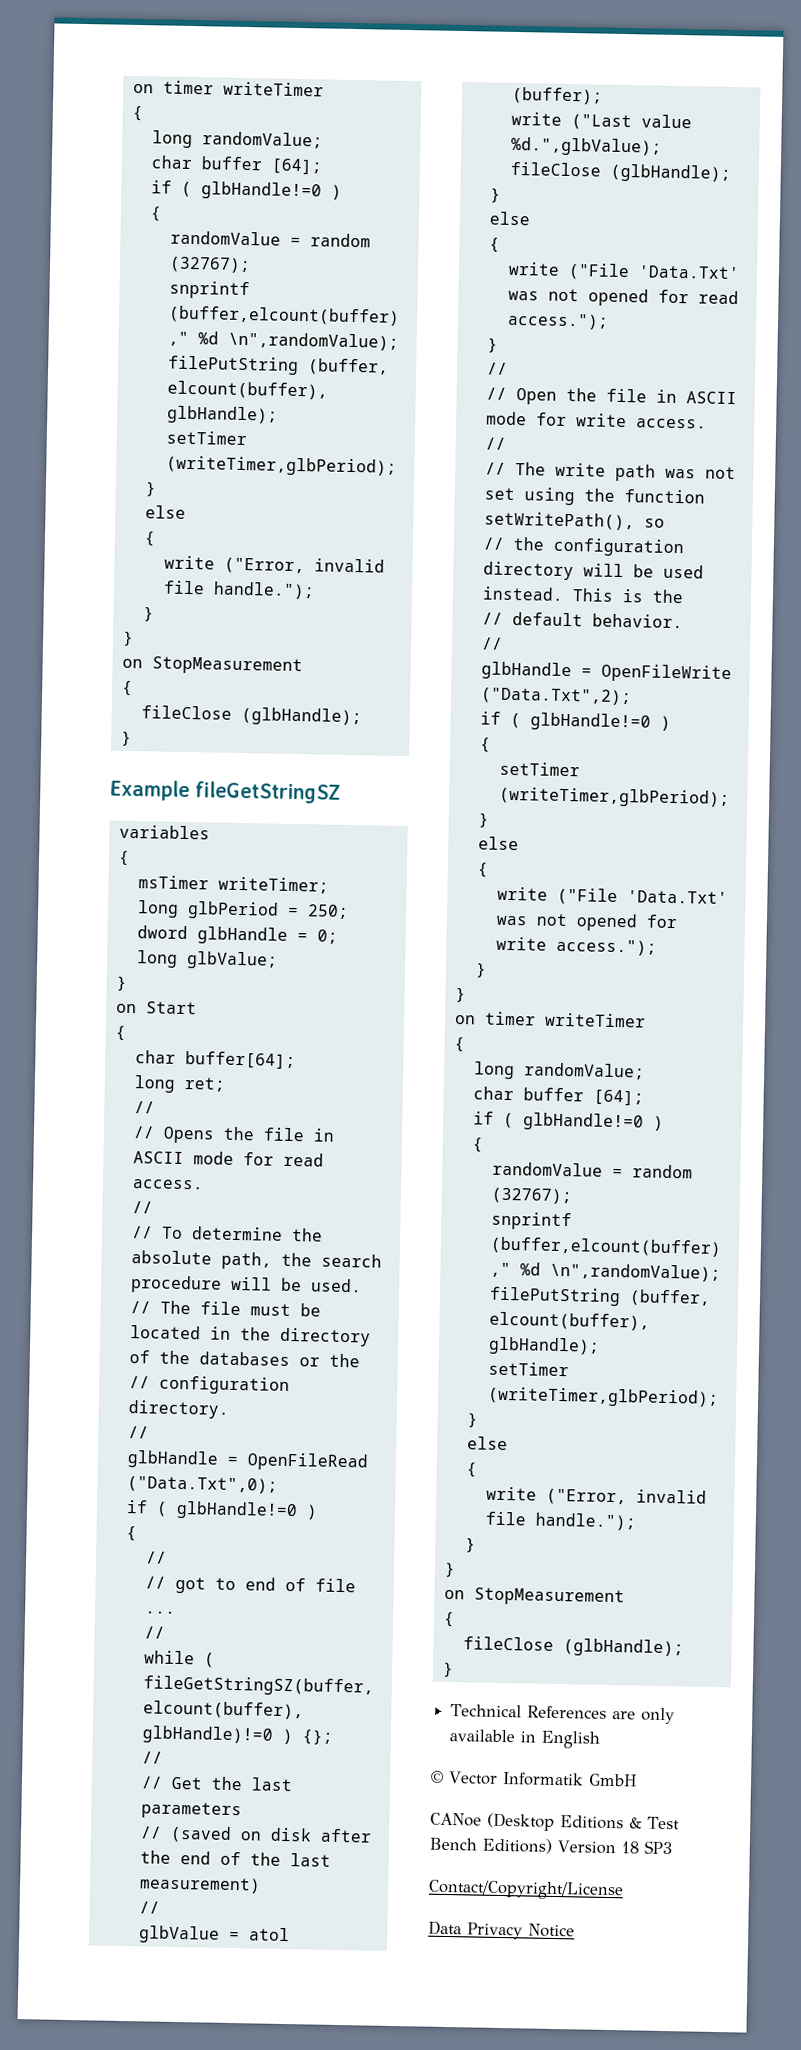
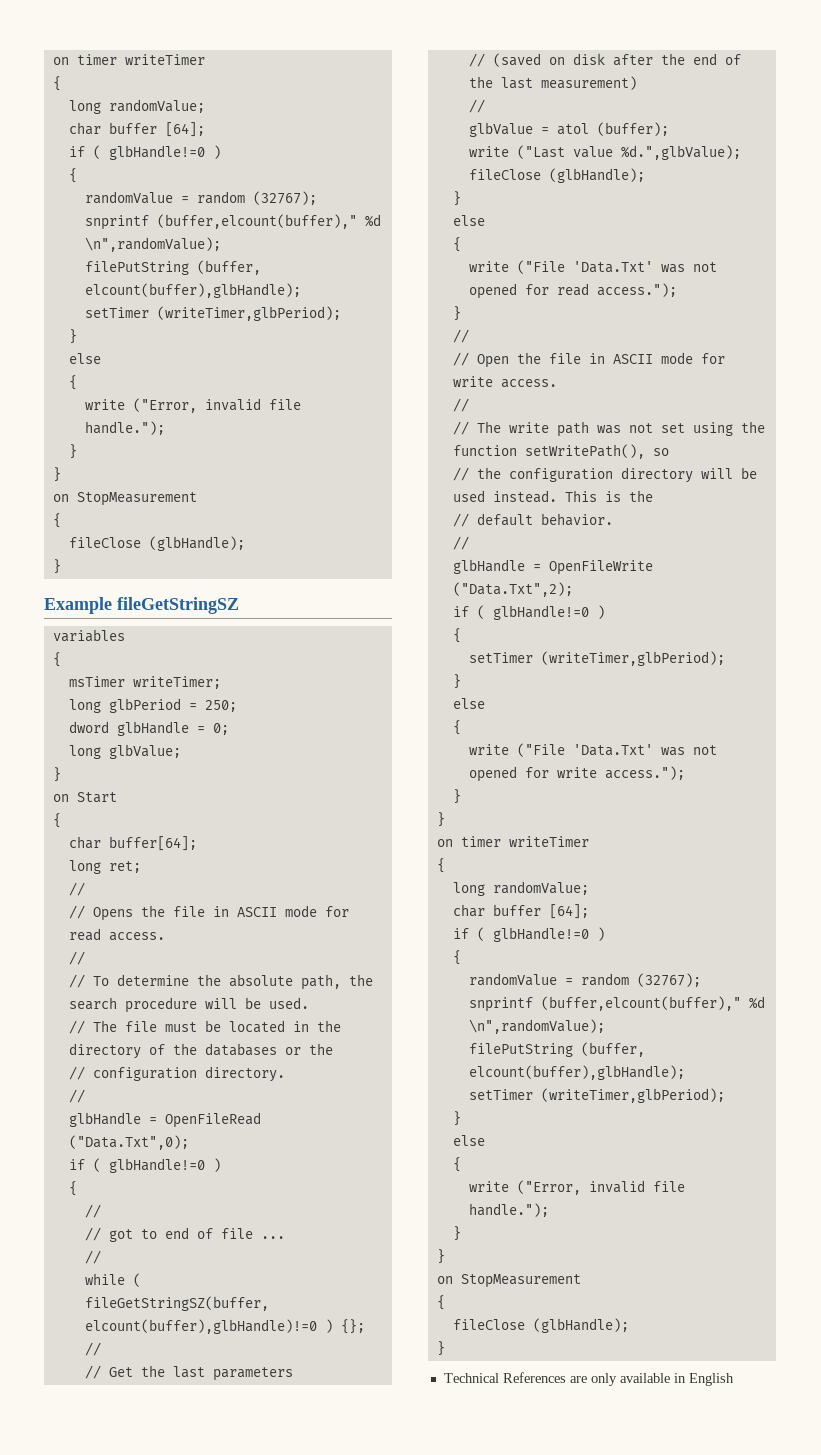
[430,1770,638,1787] [430,1812,680,1831] [429,1837,672,1855] [428,1879,624,1901] [428,1920,575,1940] // © Vector Informatik GmbH // CANoe (Desktop Editions & Test Bench Editions) Version 18 SP3 // Contact/Copyright/License // Data Privacy Notice -> (734, 1379) none

